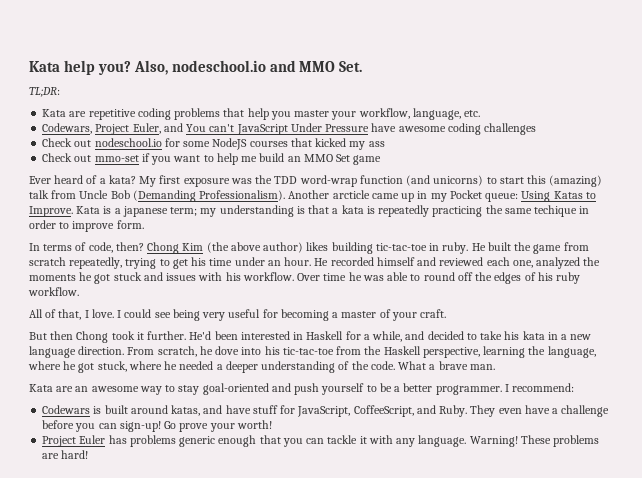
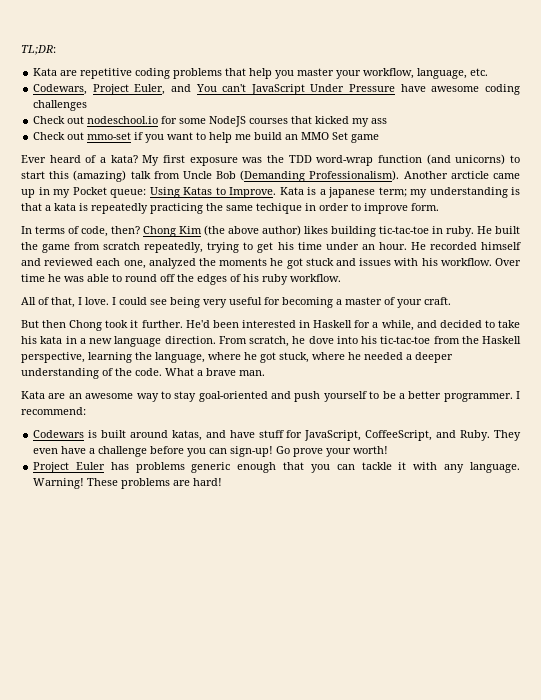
[29,60,363,75] Kata help you? Also, nodeschool.io and MMO Set. // -> (21, 50) none

